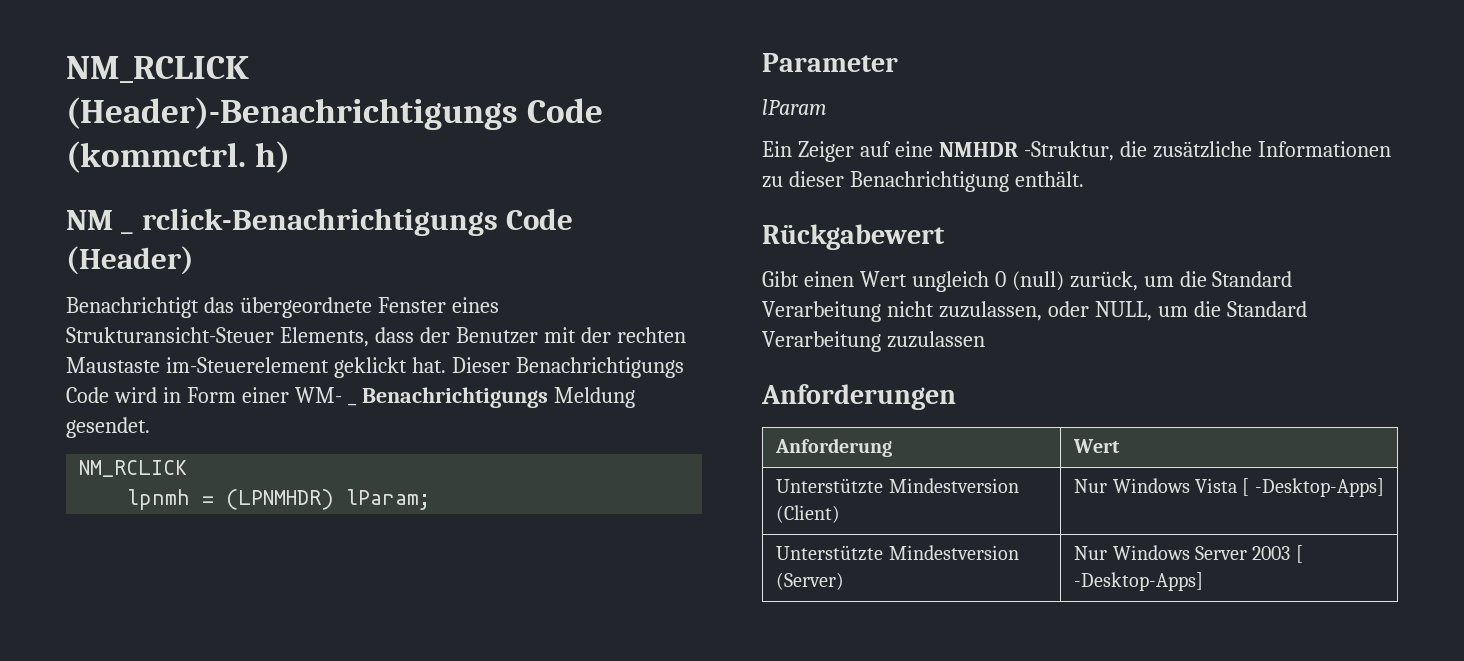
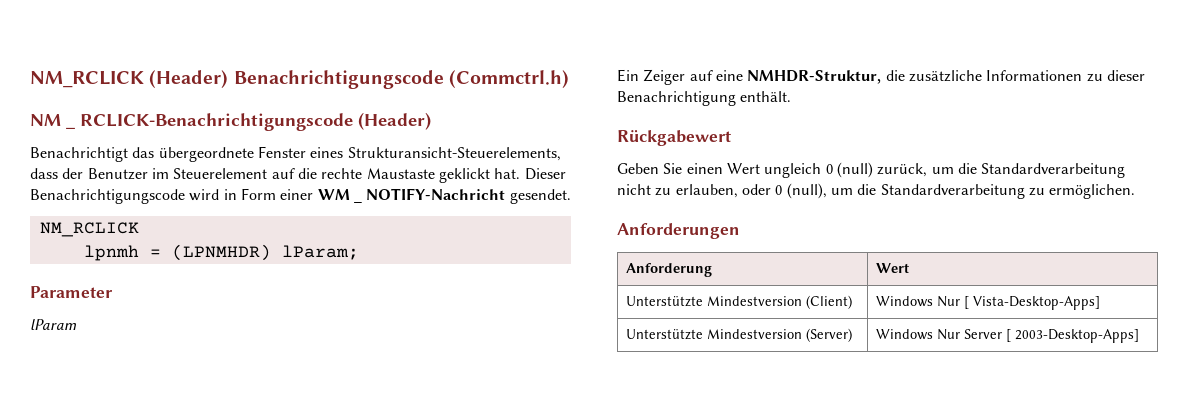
[66,56,249,83] [66,97,604,130] [66,141,291,173] NM_RCLICK (Header)-Benachrichtigungs Code (kommctrl. h) -> [30,70,569,89] NM_RCLICK (Header) Benachrichtigungscode (Commctrl.h)
[141,208,574,236] rclick-Benachrichtigungs Code -> [80,113,353,131] RCLICK-Benachrichtigungscode
[66,327,369,347] Strukturansicht-Steuer Elements, -> [347,147,561,161] Strukturansicht-Steuerelements,
[543,327,686,343] [66,357,329,373] mit der rechten Maustaste im-Steuerelement -> [151,168,435,179] im Steuerelement auf die rechte Maustaste
[515,357,684,378] [66,387,109,403] Benachrichtigungs Code -> [30,189,185,204] Benachrichtigungscode
[294,387,342,403] [347,387,635,408] WM- _ Benachrichtigungs Meldung -> [317,189,350,200] [353,200,362,203] [366,188,506,200] WM _ NOTIFY-Nachricht
[938,141,1114,161] NMHDR -Struktur, -> [747,70,882,84] NMHDR-Struktur,
[762,271,799,287] Gibt -> [617,163,683,174] Geben Sie
[1212,271,1293,287] [762,301,1307,322] [762,331,985,352] Standard Verarbeitung nicht zuzulassen, oder NULL, um die Standard Verarbeitung zuzulassen -> [981,163,1126,178] [617,183,1136,199] Standardverarbeitung nicht zu erlauben, oder 0 (null), um die Standardverarbeitung zu ermöglichen.
[1074,478,1384,497] [776,545,1019,561] [776,572,845,590] [1074,545,1303,563] [1074,572,1204,591] Nur Windows Vista [ -Desktop-Apps] // Unterstützte Mindestversion (Server) | Nur Windows Server 2003 [ -Desktop-Apps] -> [876,296,1101,310] [626,328,853,342] [876,329,1140,343] Windows Nur [ Vista-Desktop-Apps] // Unterstützte Mindestversion (Server) | Windows Nur Server [ 2003-Desktop-Apps]

